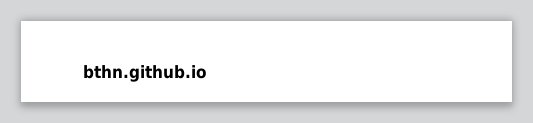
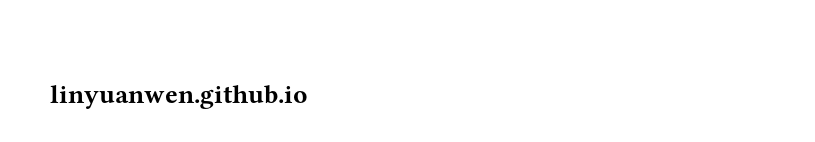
[83,65,207,82] bthn.github.io -> [50,85,308,109] linyuanwen.github.io

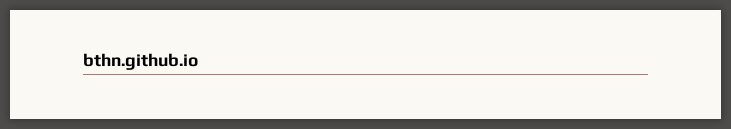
[50,85,308,109] linyuanwen.github.io -> [83,53,198,70] bthn.github.io

